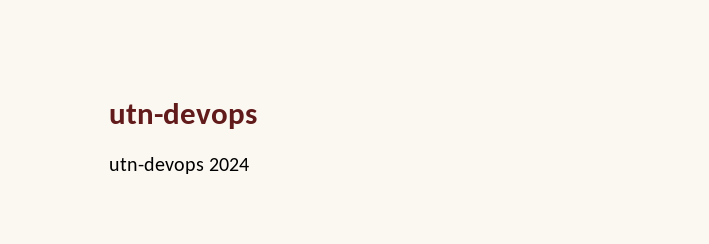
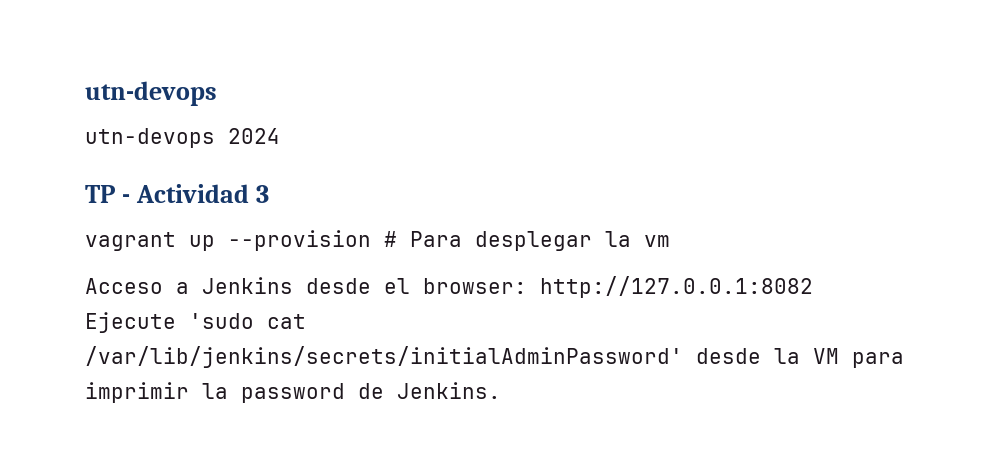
(250, 164) none -> [85,184,269,203] [85,230,670,251] [85,276,813,298] [85,312,306,333] [85,346,904,368] [85,382,501,403] // TP - Actividad 3 // vagrant up --provision # Para desplegar la vm // Acceso a Jenkins desde el browser: http://127.0.0.1:8082 Ejecute 'sudo cat /var/lib/jenkins/secrets/initialAdminPassword' desde la VM para imprimir la password de Jenkins.

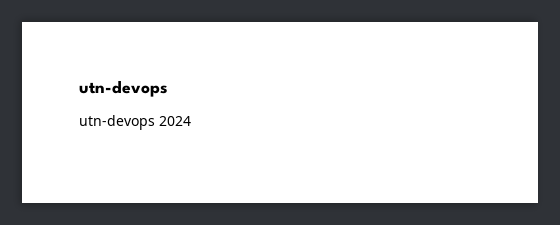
[85,184,269,203] [85,230,670,251] [85,276,813,298] [85,312,306,333] [85,346,904,368] [85,382,501,403] // TP - Actividad 3 // vagrant up --provision # Para desplegar la vm // Acceso a Jenkins desde el browser: http://127.0.0.1:8082 Ejecute 'sudo cat /var/lib/jenkins/secrets/initialAdminPassword' desde la VM para imprimir la password de Jenkins. -> (191, 121) none

